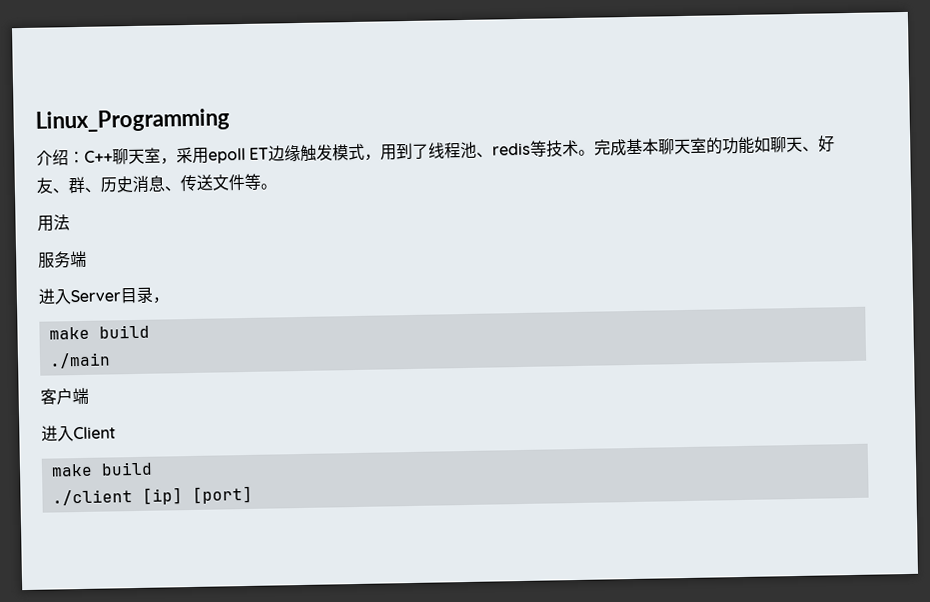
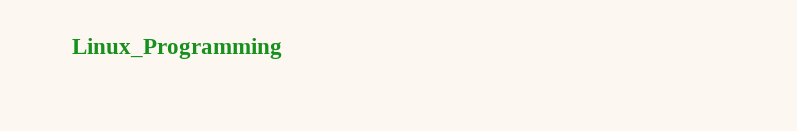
[36,135,836,166] [36,173,277,194] [37,214,70,232] [38,250,87,269] [38,286,169,305] [48,324,150,340] [48,352,111,369] [40,387,89,405] [41,425,116,442] [50,461,153,477] [51,485,253,506] // 介绍：C++聊天室，采用epoll ET边缘触发模式，用到了线程池、redis等技术。完成基本聊天室的功能如聊天、好友、群、历史消息、传送文件等。 // 用法 // 服务端 // 进入Server目录， // make build // ./main // 客户端 // 进入Client // make build // ./client [ip] [port] -> (282, 48) none

